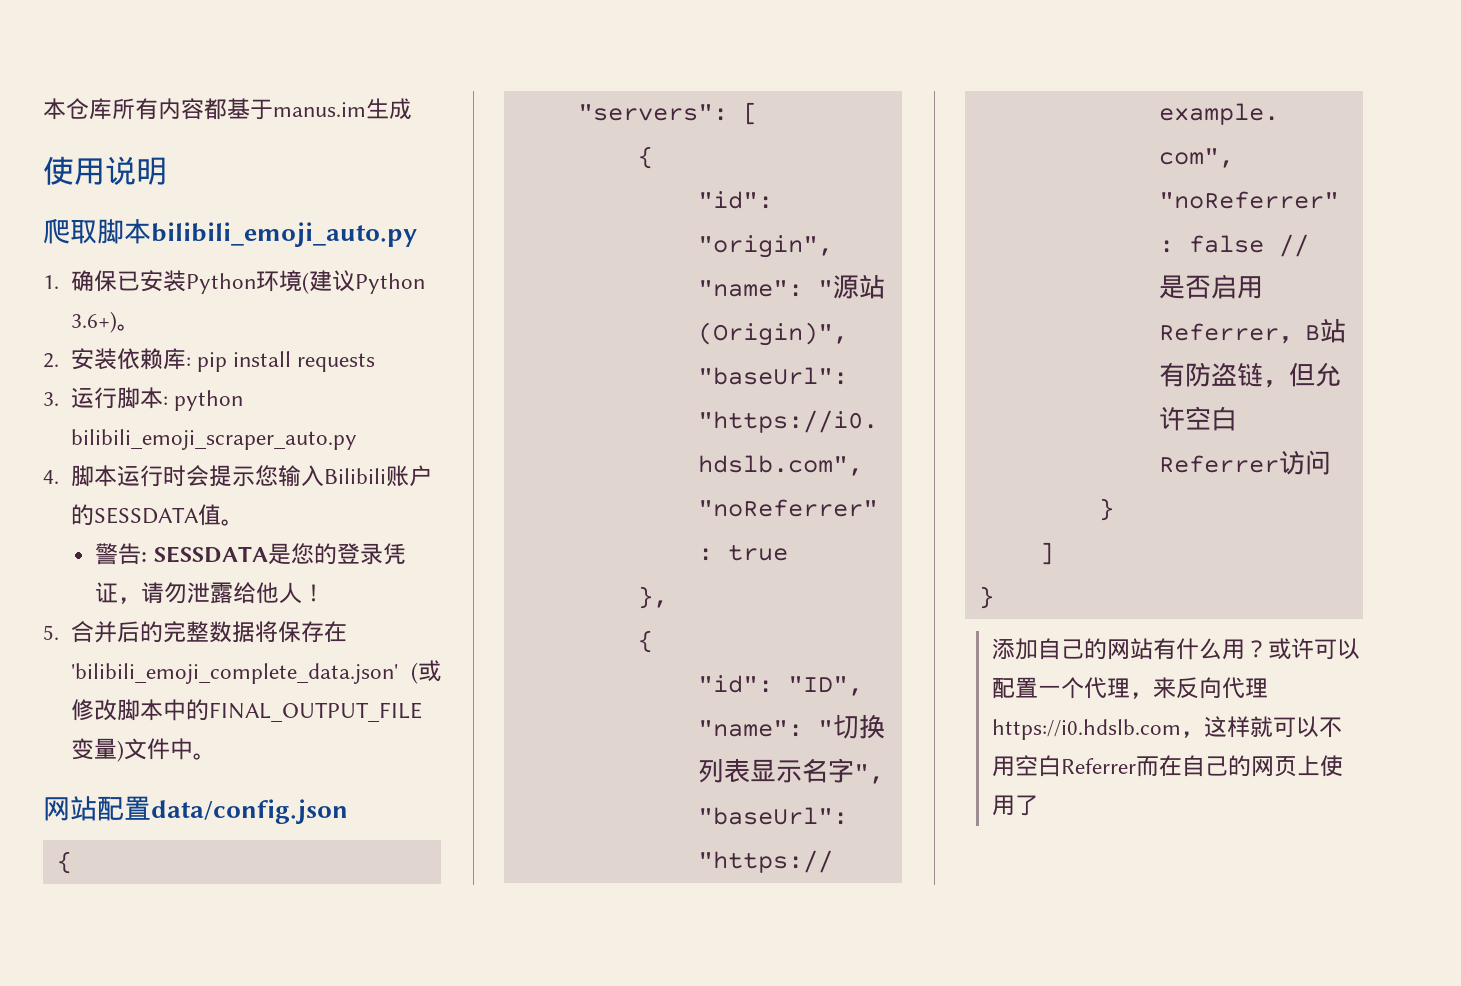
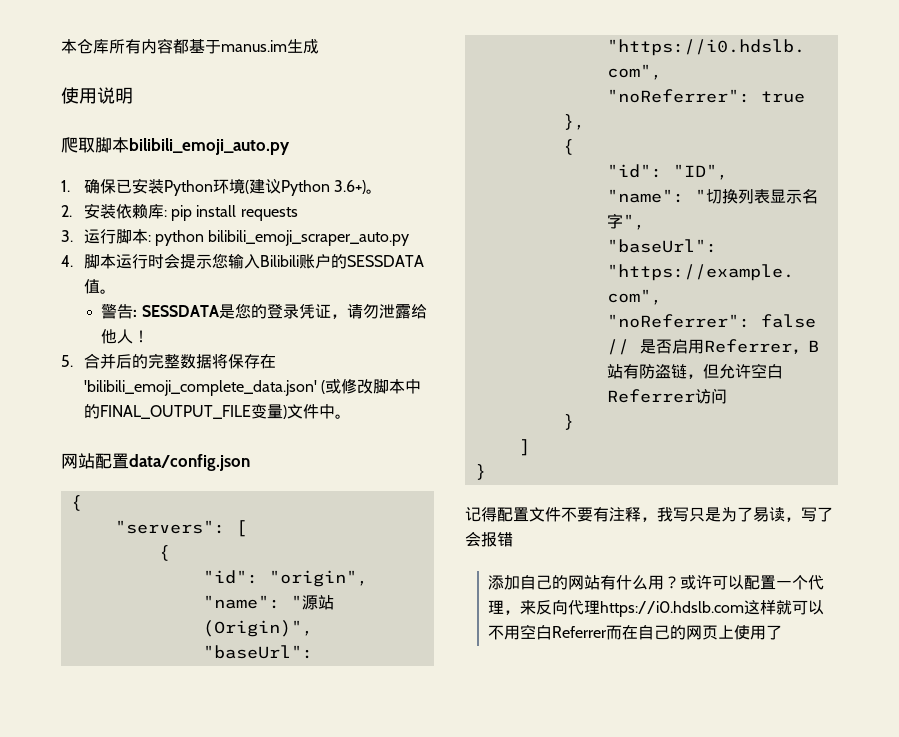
(994, 597) none -> [465,507,833,522] [465,531,513,547] // 记得配置文件不要有注释，我写只是为了易读，写了会报错
[1181,731,1205,738] ， -> (744, 609) none

